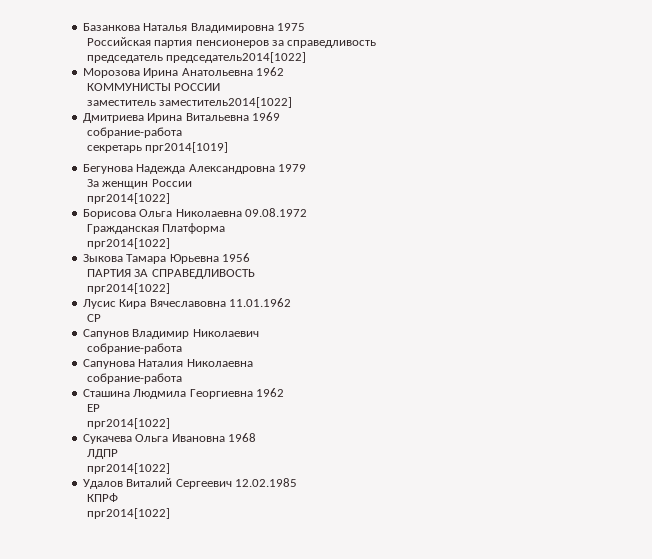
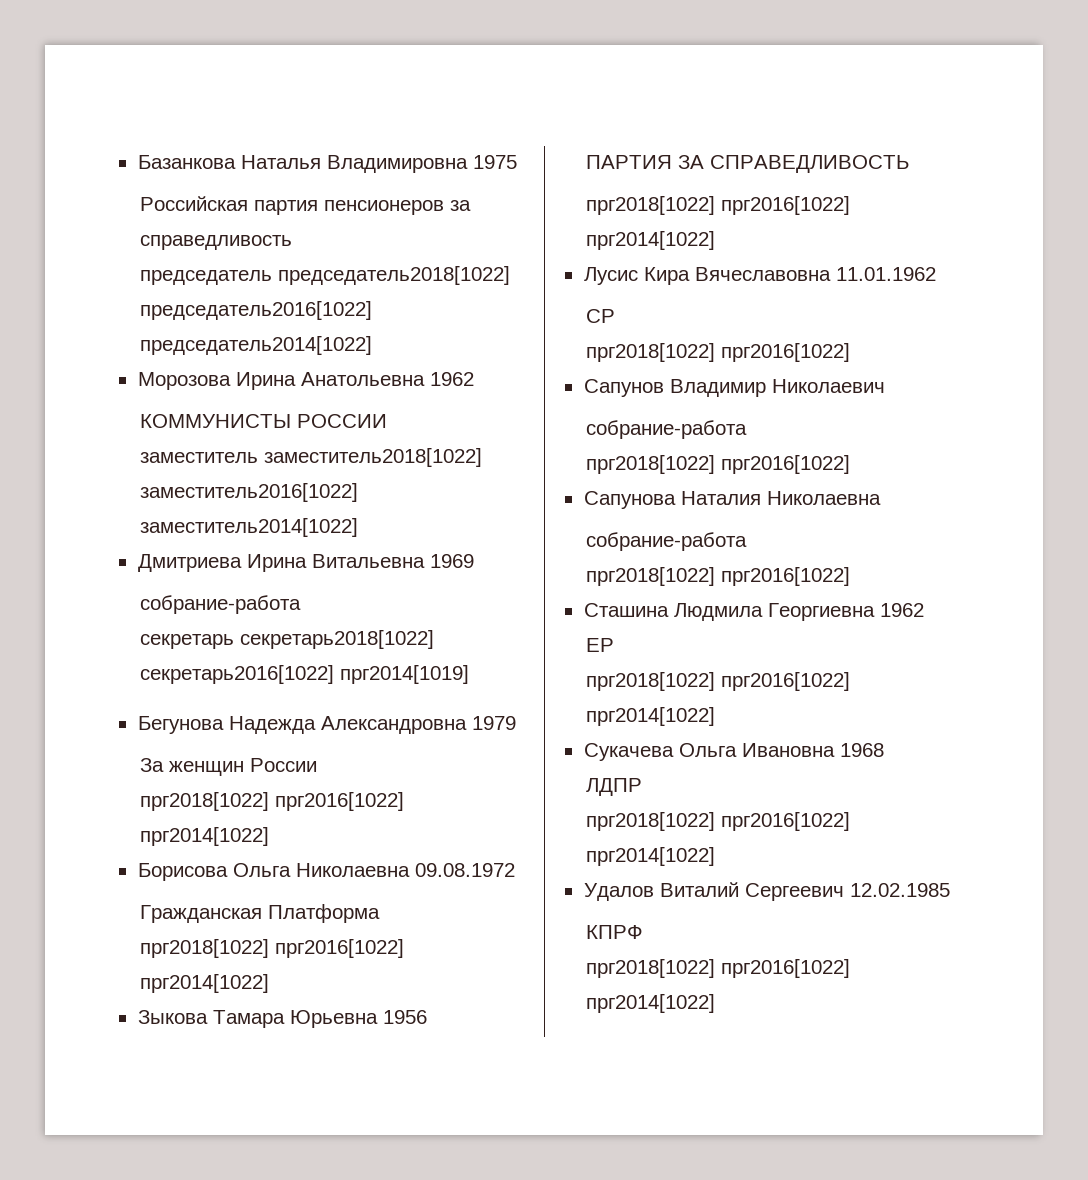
(163, 59) none -> [278,266,511,285] [140,301,373,320] председатель2018[1022] председатель2016[1022]
(156, 103) none -> [264,448,483,467] [140,483,359,502] заместитель2018[1022] заместитель2016[1022]
(142, 149) none -> [240,630,435,649] [140,665,335,684] секретарь2018[1022] секретарь2016[1022]
(192, 183) none -> [140,792,405,811] прг2018[1022] прг2016[1022]
(226, 228) none -> [140,939,405,958] прг2018[1022] прг2016[1022]
(255, 274) none -> [586,196,851,215] прг2018[1022] прг2016[1022]
(101, 318) none -> [586,343,851,362] // прг2018[1022] прг2016[1022]
(182, 348) none -> [586,455,851,474] // прг2018[1022] прг2016[1022]
(182, 378) none -> [586,567,851,586] // прг2018[1022] прг2016[1022]
(100, 408) none -> [586,672,851,691] прг2018[1022] прг2016[1022]
(118, 454) none -> [586,812,851,831] прг2018[1022] прг2016[1022]
(118, 497) none -> [586,959,851,978] прг2018[1022] прг2016[1022]

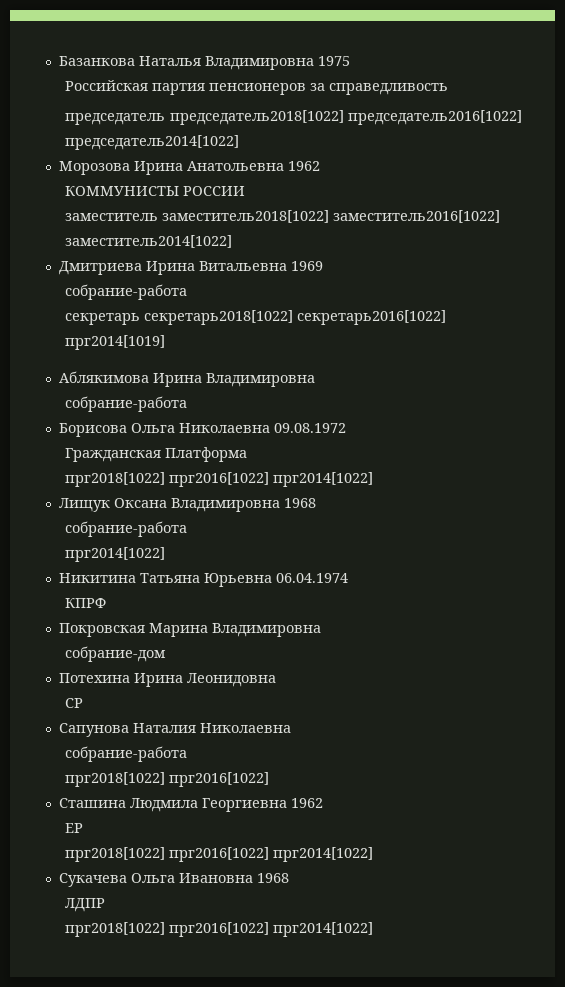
[137,716,516,734] [140,758,318,776] [140,792,405,811] [140,827,270,846] Бегунова Надежда Александровна 1979 // За женщин России // прг2018[1022] прг2016[1022] прг2014[1022] -> [58,371,315,387] [65,396,188,412] Аблякимова Ирина Владимировна // собрание-работа
[137,1010,427,1028] [586,155,910,173] [586,196,851,215] [586,231,716,250] [583,267,936,285] [586,309,616,323] [586,343,851,362] [583,379,885,397] [586,420,748,439] [586,455,851,474] Зыкова Тамара Юрьевна 1956 // ПАРТИЯ ЗА СПРАВЕДЛИВОСТЬ // прг2018[1022] прг2016[1022] прг2014[1022] // Лусис Кира Вячеславовна 11.01.1962 // СР // прг2018[1022] прг2016[1022] // Сапунов Владимир Николаевич // собрание-работа // прг2018[1022] прг2016[1022] -> [58,498,316,512] [65,521,188,537] [65,547,166,562] [58,573,348,587] [65,598,107,608] [58,623,321,637] [65,646,167,662] [58,673,276,687] [65,698,84,708] Лищук Оксана Владимировна 1968 // собрание-работа // прг2014[1022] // Никитина Татьяна Юрьевна 06.04.1974 // КПРФ // Покровская Марина Владимировна // собрание-дом // Потехина Ирина Леонидовна // СР
[583,882,950,901] [586,925,644,939] [586,959,851,978] [586,994,716,1013] // Удалов Виталий Сергеевич 12.02.1985 // КПРФ // прг2018[1022] прг2016[1022] прг2014[1022] -> (374, 929) none

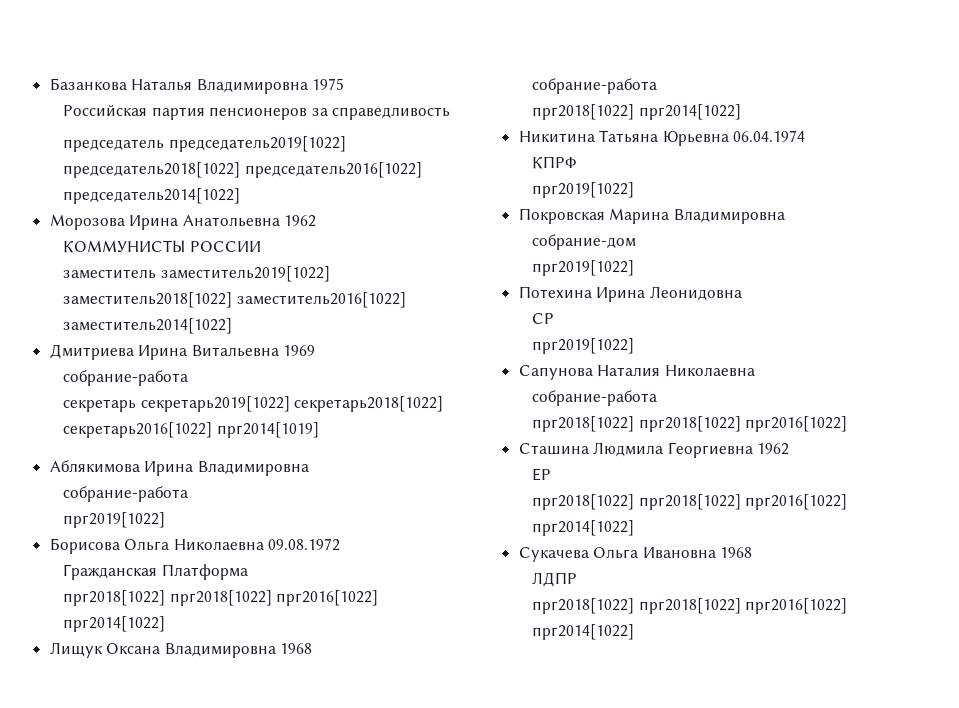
(166, 119) none -> [168,136,346,152] председатель2019[1022]
(159, 217) none -> [160,266,330,282] заместитель2019[1022]
(141, 319) none -> [140,396,290,412] секретарь2019[1022]
(188, 404) none -> [62,512,165,528] // прг2019[1022]
(166, 479) none -> [169,590,272,606] прг2018[1022]
(188, 529) none -> [531,104,634,120] прг2018[1022]
(107, 603) none -> [531,182,634,198] // прг2019[1022]
(167, 654) none -> [531,260,634,276] // прг2019[1022]
(84, 703) none -> [531,338,634,354] // прг2019[1022]
(166, 779) none -> [638,416,741,432] прг2018[1022]
(166, 854) none -> [638,494,741,510] прг2018[1022]
(166, 929) none -> [638,598,741,614] прг2018[1022]

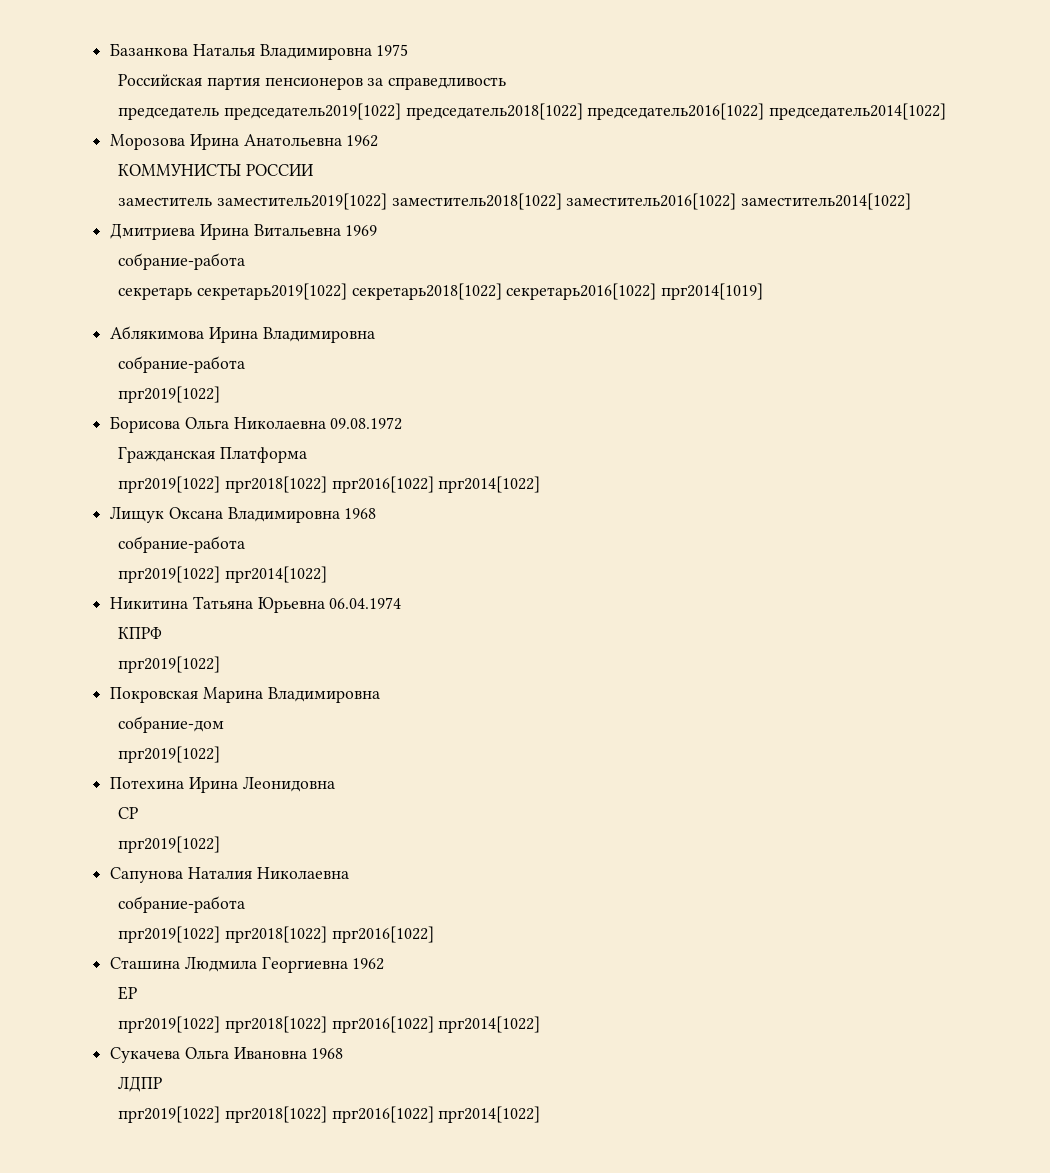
[62,590,165,606] прг2018[1022] -> [118,476,221,493] прг2019[1022]
[531,104,634,120] прг2018[1022] -> [118,566,221,583] прг2019[1022]
[531,416,634,432] прг2018[1022] -> [118,926,221,943] прг2019[1022]
[531,494,634,510] прг2018[1022] -> [118,1016,221,1033] прг2019[1022]
[531,598,634,614] прг2018[1022] -> [118,1106,221,1123] прг2019[1022]

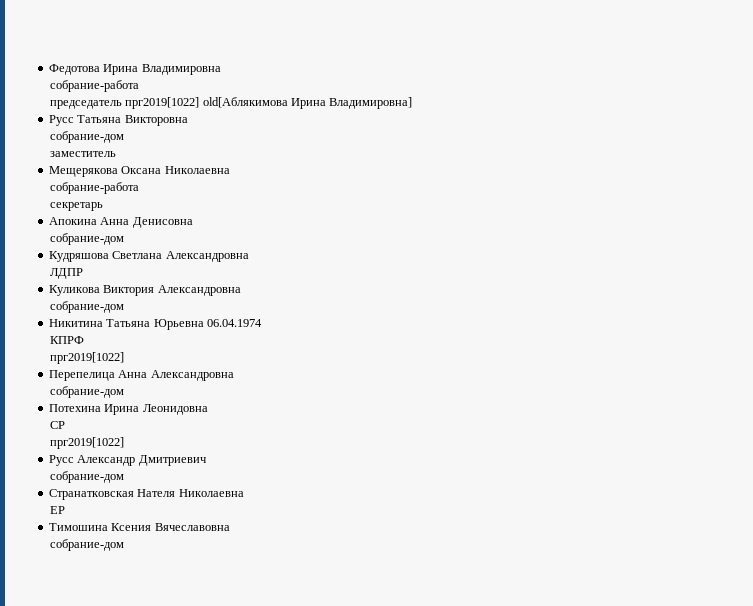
[110,43,409,60] [118,74,507,90] [118,103,947,120] [110,134,379,150] [118,163,314,177] [118,193,912,210] [110,223,378,240] [118,253,246,270] [118,283,764,300] [110,326,205,339] Базанкова Наталья Владимировна 1975 // Российская партия пенсионеров за справедливость // председатель председатель2019[1022] председатель2018[1022] председатель2016[1022] председатель2014[1022] // Морозова Ирина Анатольевна 1962 // КОММУНИСТЫ РОССИИ // заместитель заместитель2019[1022] заместитель2018[1022] заместитель2016[1022] заместитель2014[1022] // Дмитриева Ирина Витальевна 1969 // собрание-работа // секретарь секретарь2019[1022] секретарь2018[1022] секретарь2016[1022] прг2014[1019] // Аблякимова -> [48,64,100,75] Федотова
[118,386,221,403] [110,416,403,433] [118,446,307,463] [118,476,541,493] [110,506,377,523] [118,536,246,553] [118,566,327,583] прг2019[1022] // Борисова Ольга Николаевна 09.08.1972 // Гражданская Платформа // прг2019[1022] прг2018[1022] прг2016[1022] прг2014[1022] // Лищук Оксана Владимировна 1968 // собрание-работа // прг2019[1022] прг2014[1022] -> [49,97,413,109] [48,115,188,126] [49,131,124,143] [49,151,116,157] [48,166,230,177] [49,182,139,194] [49,202,103,211] [48,217,193,228] [49,233,124,245] [48,251,249,262] [49,268,83,279] [48,285,241,296] [49,301,124,313] председатель прг2019[1022] old[Аблякимова Ирина Владимировна] // Русс Татьяна Викторовна // собрание-дом // заместитель // Мещерякова Оксана Николаевна // собрание-работа // секретарь // Апокина Анна Денисовна // собрание-дом // Кудряшова Светлана Александровна // ЛДПР // Куликова Виктория Александровна // собрание-дом
[110,687,380,703] [118,716,225,733] [118,746,221,763] Покровская Марина Владимировна // собрание-дом // прг2019[1022] -> [48,370,234,381] [49,386,124,398] Перепелица Анна Александровна // собрание-дом
[110,867,349,883] [118,896,246,913] [118,926,434,943] [110,956,385,973] [118,986,138,1000] [118,1016,541,1033] [110,1047,344,1063] [118,1076,163,1092] [118,1106,541,1123] Сапунова Наталия Николаевна // собрание-работа // прг2019[1022] прг2018[1022] прг2016[1022] // Сташина Людмила Георгиевна 1962 // ЕР // прг2019[1022] прг2018[1022] прг2016[1022] прг2014[1022] // Сукачева Ольга Ивановна 1968 // ЛДПР // прг2019[1022] прг2018[1022] прг2016[1022] прг2014[1022] -> [48,455,206,466] [49,471,124,483] [48,489,244,500] [49,506,65,514] [48,523,230,531] [49,539,124,551] Русс Александр Дмитриевич // собрание-дом // Странатковская Нателя Николаевна // ЕР // Тимошина Ксения Вячеславовна // собрание-дом

